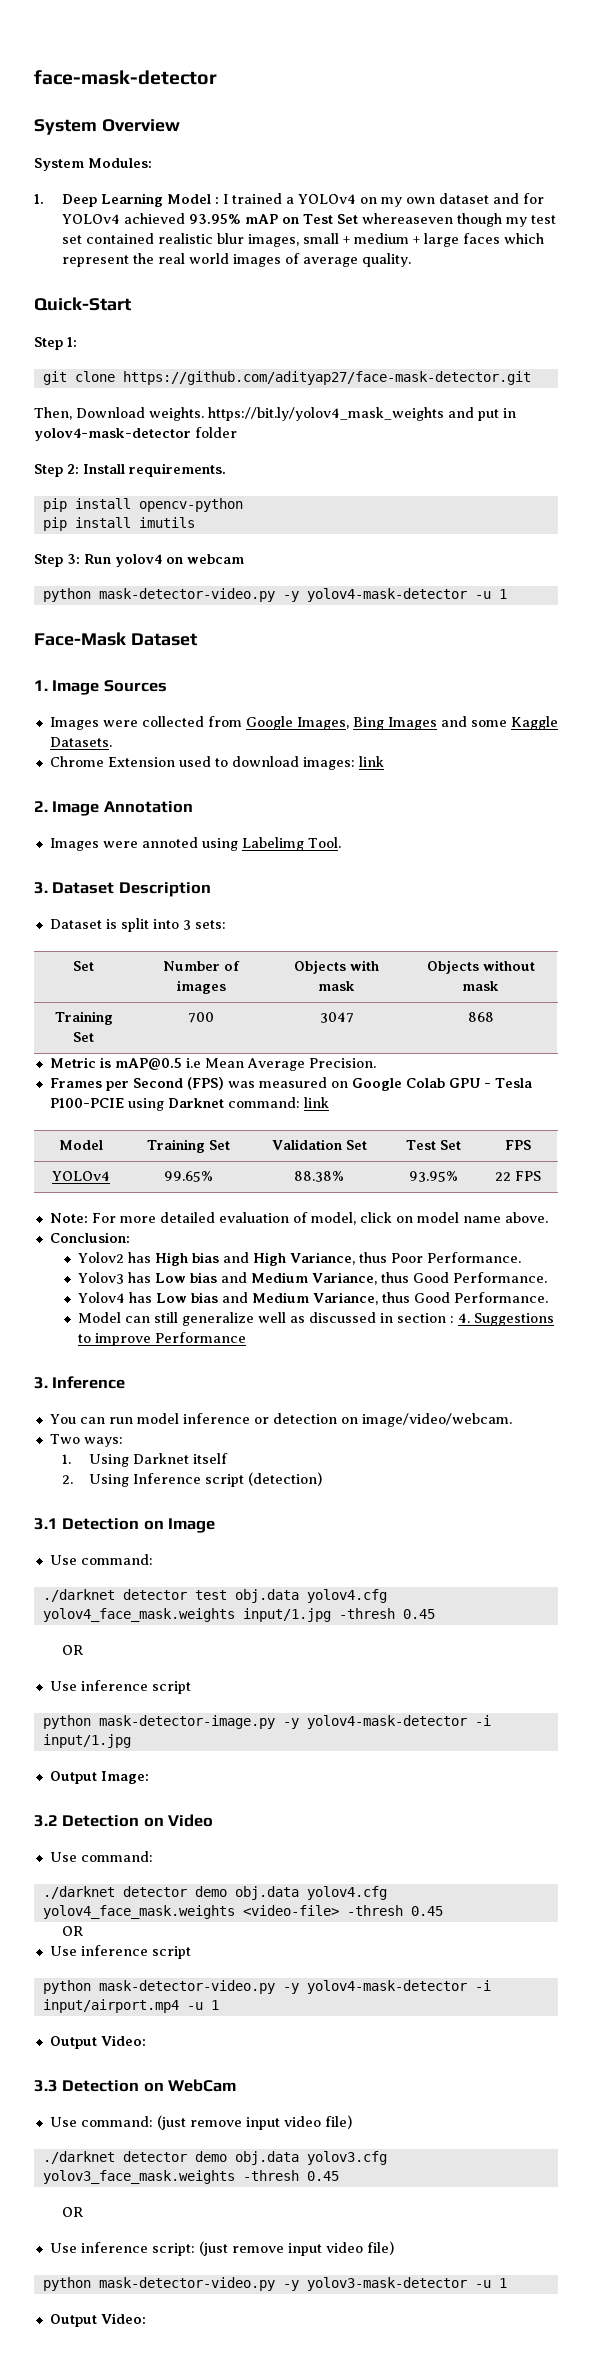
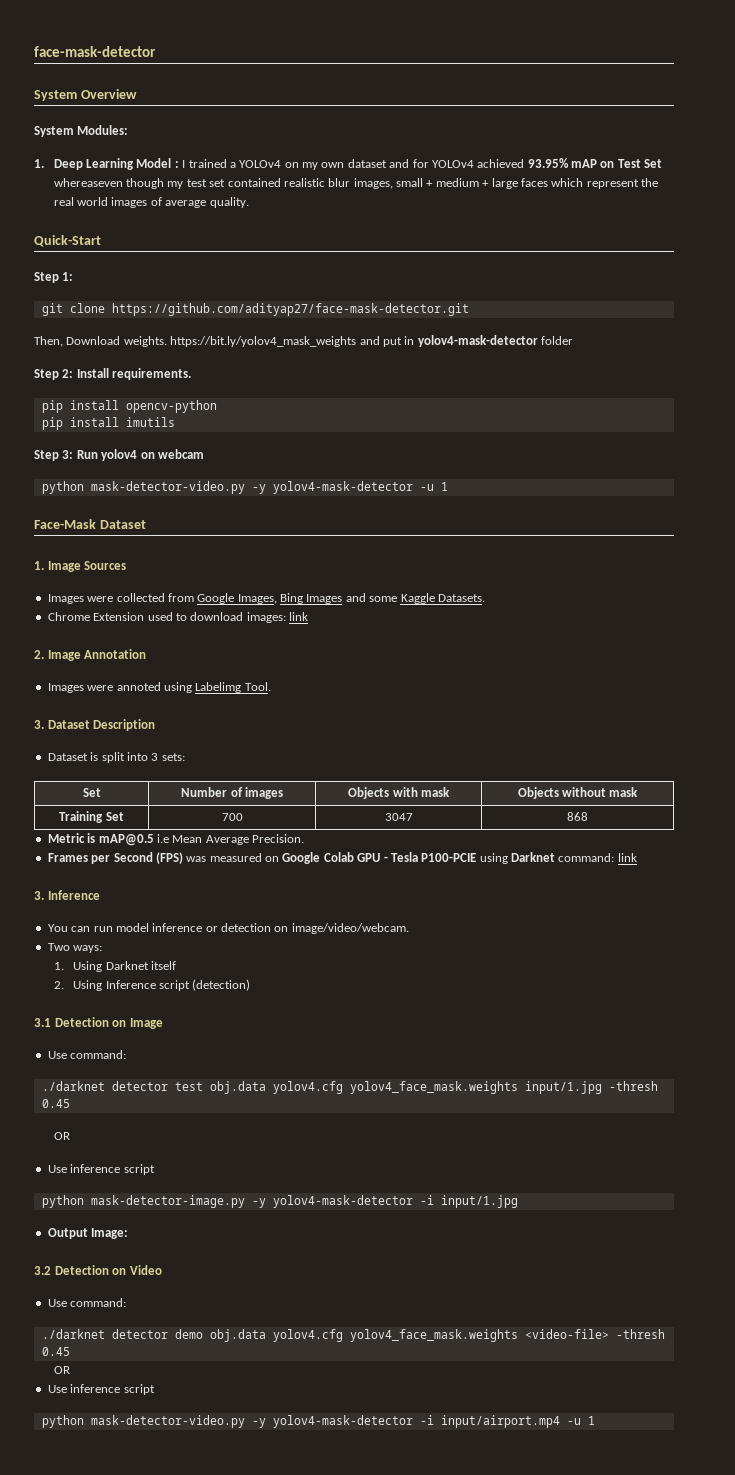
[58,1140,103,1150] [146,1139,230,1153] [271,1139,367,1150] [405,1140,461,1150] [504,1140,531,1150] [51,1171,110,1181] [163,1171,213,1182] [294,1171,344,1182] [408,1171,458,1182] [494,1171,541,1181] [49,1212,548,1225] [49,1232,130,1243] [77,1252,521,1266] [77,1272,547,1285] [77,1292,548,1305] [77,1312,554,1326] [77,1332,246,1346] // Model | Training Set | Validation Set | Test Set | FPS // YOLOv4 | 99.65% | 88.38% | 93.95% | 22 FPS // Note: For more detailed evaluation of model, click on model name above. // Conclusion: // Yolov2 has High bias and High Variance, thus Poor Performance. // Yolov3 has Low bias and Medium Variance, thus Good Performance. // Yolov4 has Low bias and Medium Variance, thus Good Performance. // Model can still generalize well as discussed in section : 4. Suggestions to improve Performance -> (637, 857) none
[49,2035,146,2049] [34,2079,237,2092] [49,2115,352,2130] [42,2151,387,2165] [42,2170,339,2184] [61,2207,83,2217] [49,2241,394,2256] [42,2277,507,2291] [49,2313,146,2327] // Output Video: // 3.3 Detection on WebCam // Use command: (just remove input video file) // ./darknet detector demo obj.data yolov3.cfg yolov3_face_mask.weights -thresh 0.45 // OR // Use inference script: (just remove input video file) // python mask-detector-video.py -y yolov3-mask-detector -u 1 // Output Video: -> (595, 1420) none

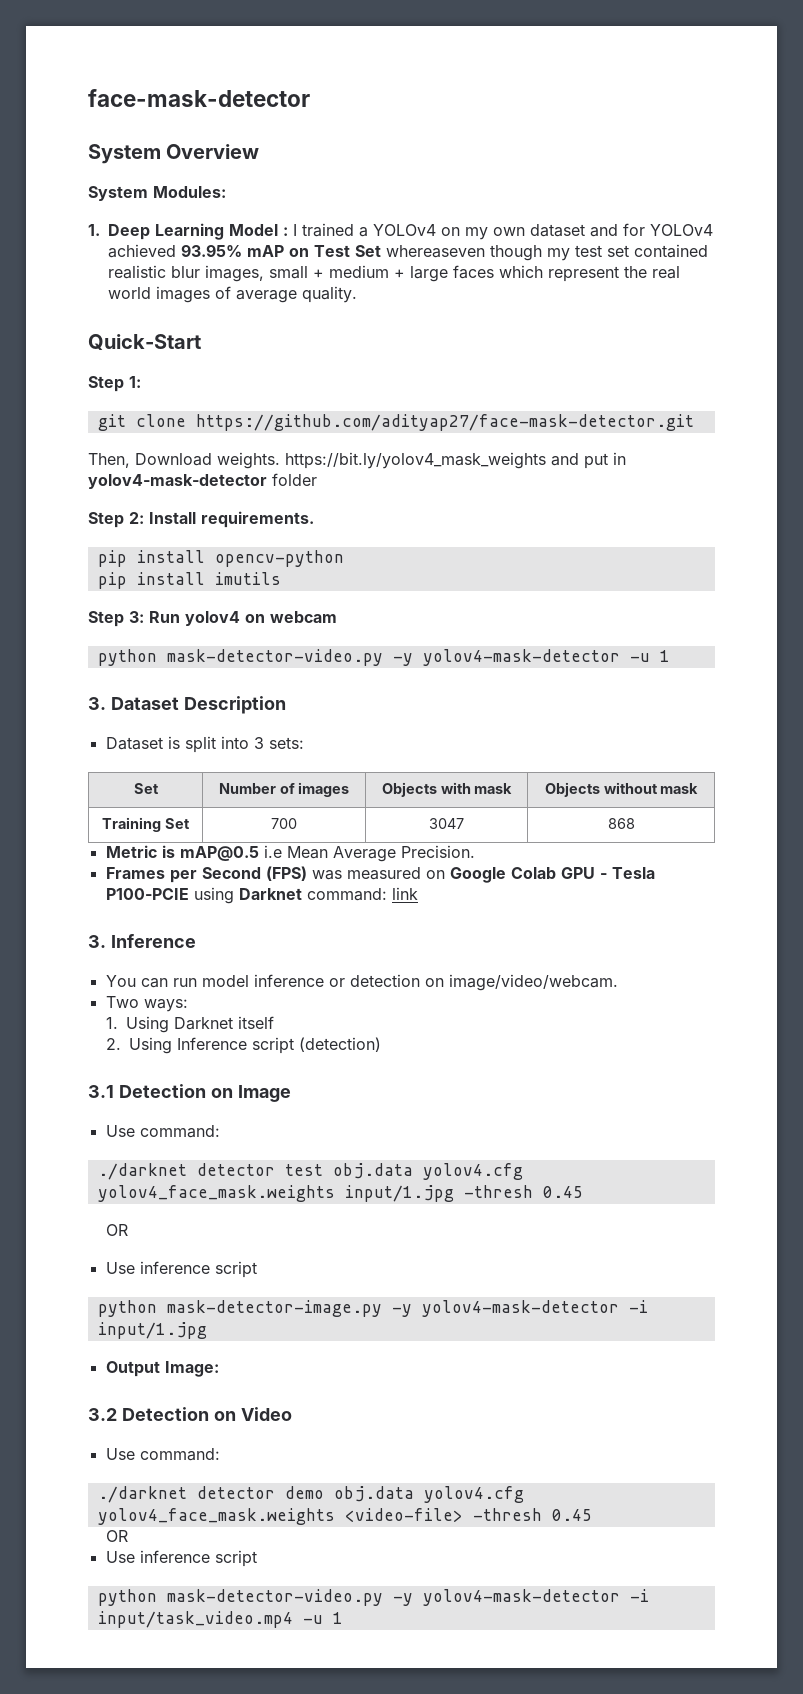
[34,519,146,529] [34,561,127,572] [47,593,485,604] [47,612,308,623] [34,649,147,661] [47,682,271,693] // Face-Mask Dataset // 1. Image Sources // Images were collected from Google Images, Bing Images and some Kaggle Datasets. // Chrome Extension used to download images: link // 2. Image Annotation // Images were annoted using Labelimg Tool. -> (670, 656) none
[440,1415,560,1428] input/airport.mp4 -> [97,1611,293,1628] input/task_video.mp4

